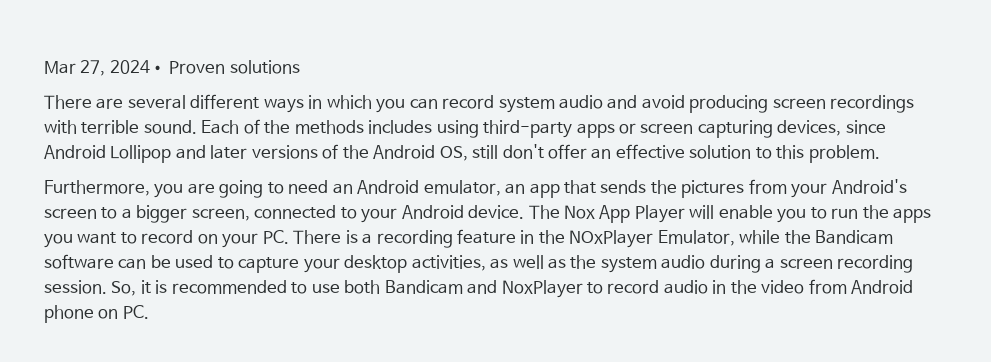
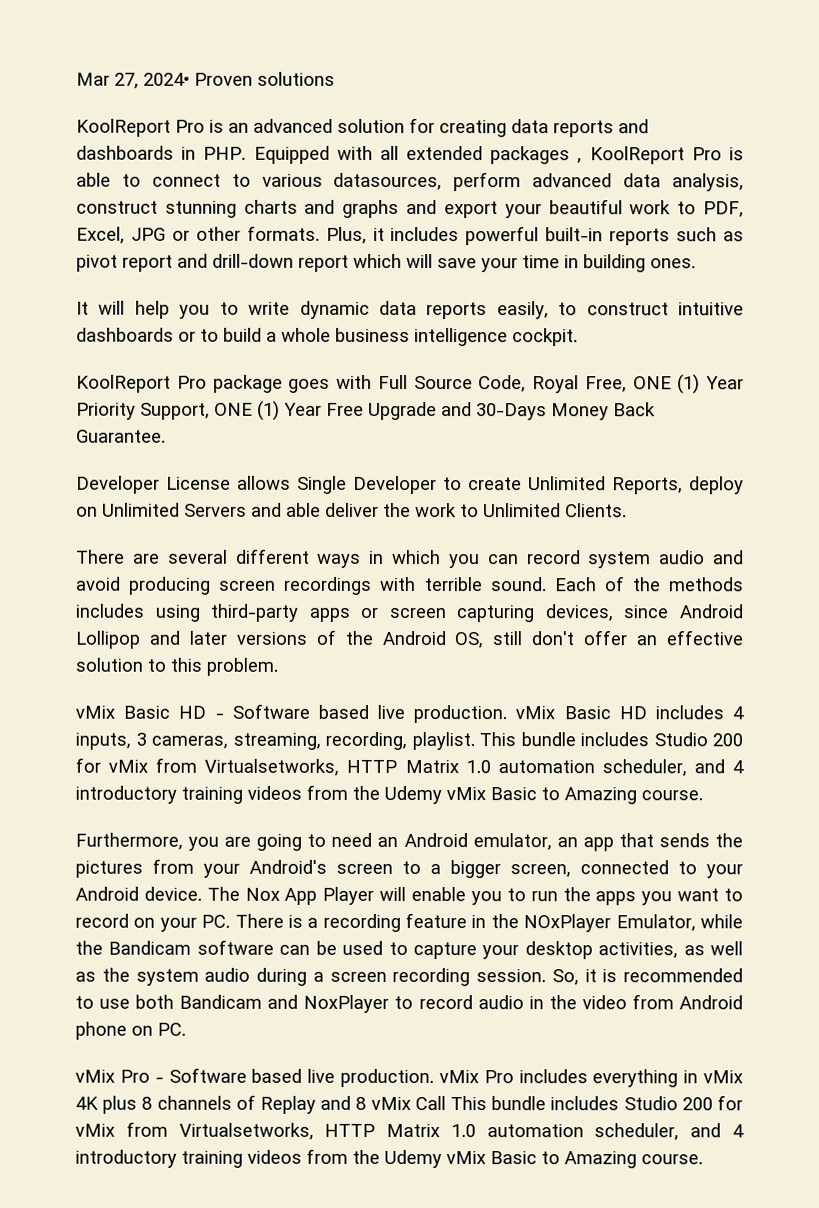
(300, 67) none -> [76,117,649,138] [76,145,744,165] [76,172,745,192] [76,199,745,219] [76,225,744,246] [76,253,696,273] [76,300,745,320] [76,327,578,347] [76,374,744,395] [76,400,656,421] [76,429,166,443] [76,475,744,495] [76,502,627,518] // KoolReport Pro is an advanced solution for creating data reports and dashboards in PHP. Equipped with all extended packages , KoolReport Pro is able to connect to various datasources, perform advanced data analysis, construct stunning charts and graphs and export your beautiful work to PDF, Excel, JPG or other formats. Plus, it includes powerful built-in reports such as pivot report and drill-down report which will save your time in building ones. // It will help you to write dynamic data reports easily, to construct intuitive dashboards or to build a whole business intelligence cockpit. // KoolReport Pro package goes with Full Source Code, Royal Free, ONE (1) Year Priority Support, ONE (1) Year Free Upgrade and 30-Days Money Back Guarantee. // Developer License allows Single Developer to create Unlimited Reports, deploy on Unlimited Servers and able deliver the work to Unlimited Clients.
(880, 154) none -> [75,703,744,724] [75,731,743,751] [75,757,745,777] [75,784,703,805] // vMix Basic HD - Software based live production. vMix Basic HD includes 4 inputs, 3 cameras, streaming, recording, playlist. This bundle includes Studio 200 for vMix from Virtualsetworks, HTTP Matrix 1.0 automation scheduler, and 4 introductory training videos from the Udemy vMix Basic to Amazing course.
(149, 312) none -> [75,1067,743,1088] [75,1094,743,1114] [75,1121,745,1141] [75,1148,703,1169] // vMix Pro - Software based live production. vMix Pro includes everything in vMix 4K plus 8 channels of Replay and 8 vMix Call This bundle includes Studio 200 for vMix from Virtualsetworks, HTTP Matrix 1.0 automation scheduler, and 4 introductory training videos from the Udemy vMix Basic to Amazing course.

